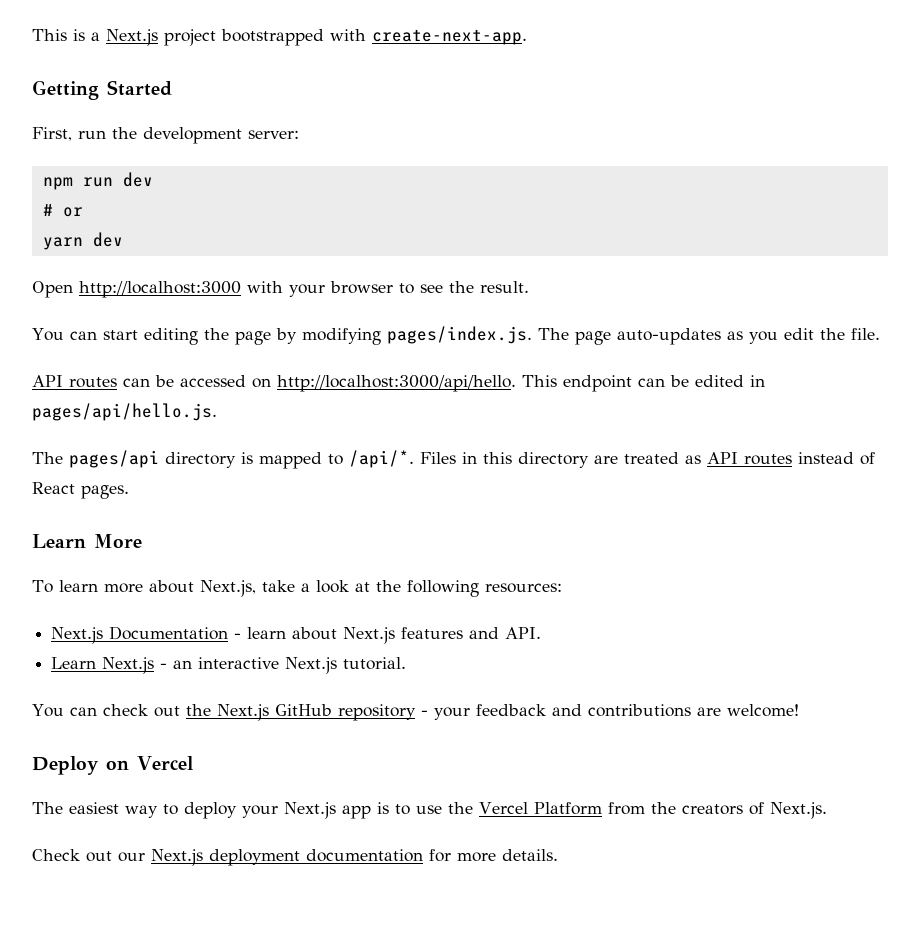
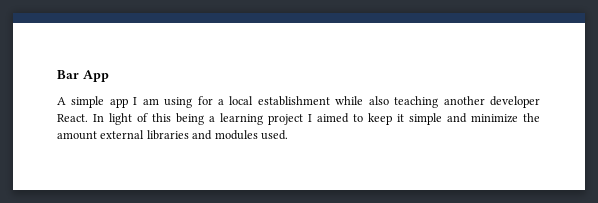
[32,29,527,46] [32,80,172,100] [32,127,299,144] [42,172,153,190] [42,204,83,217] [42,232,123,250] [32,281,529,298] [32,326,880,345] [32,375,765,392] [32,403,217,421] [32,450,875,469] [32,482,129,499] [32,534,142,548] [32,580,562,597] [51,626,542,644] [51,657,407,674] [32,704,799,721] [32,756,193,775] [32,802,827,819] [32,849,558,866] This is a Next.js project bootstrapped with create-next-app. // Getting Started // First, run the development server: // npm run dev // # or // yarn dev // Open http://localhost:3000 with your browser to see the result. // You can start editing the page by modifying pages/index.js. The page auto-updates as you edit the file. // API routes can be accessed on http://localhost:3000/api/hello. This endpoint can be edited in pages/api/hello.js. // The pages/api directory is mapped to /api/*. Files in this directory are treated as API routes instead of React pages. // Learn More // To learn more about Next.js, take a look at the following resources: // Next.js Documentation - learn about Next.js features and API. // Learn Next.js - an interactive Next.js tutorial. // You can check out the Next.js GitHub repository - your feedback and contributions are welcome! // Deploy on Vercel // The easiest way to deploy your Next.js app is to use the Vercel Platform from the creators of Next.js. // Check out our Next.js deployment documentation for more details. -> [57,70,109,82] [57,96,540,108] [57,113,540,125] [57,130,288,140] Bar App // A simple app I am using for a local establishment while also teaching another developer React. In light of this being a learning project I aimed to keep it simple and minimize the amount external libraries and modules used.

